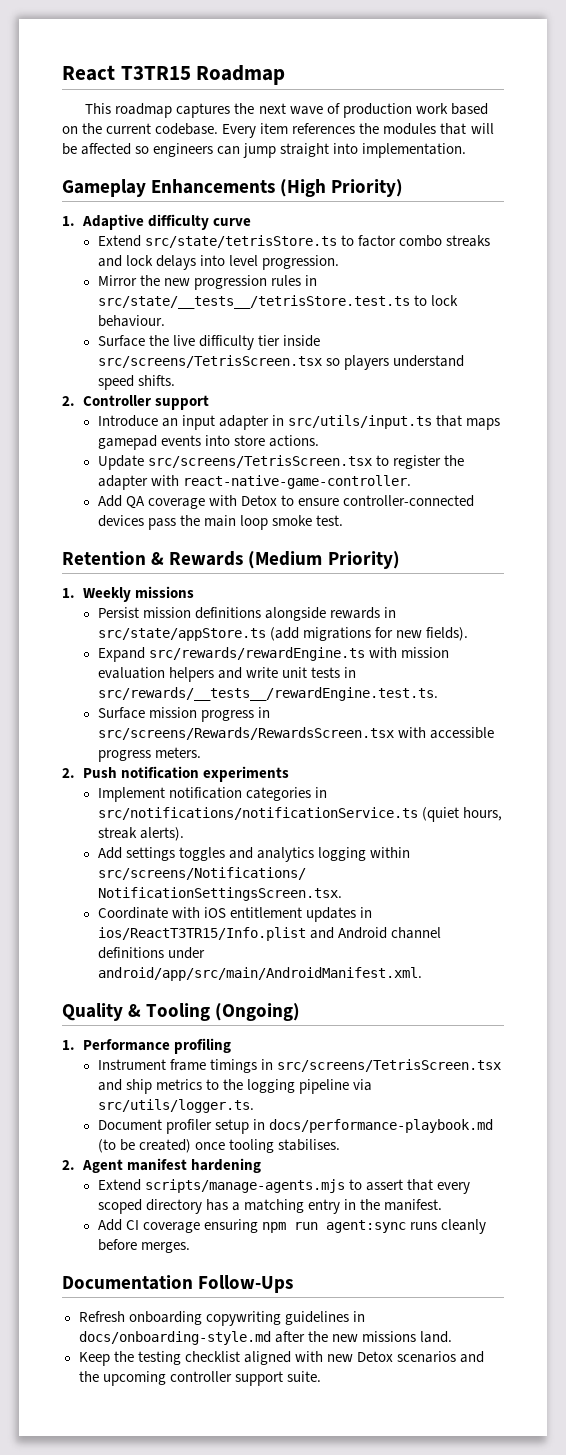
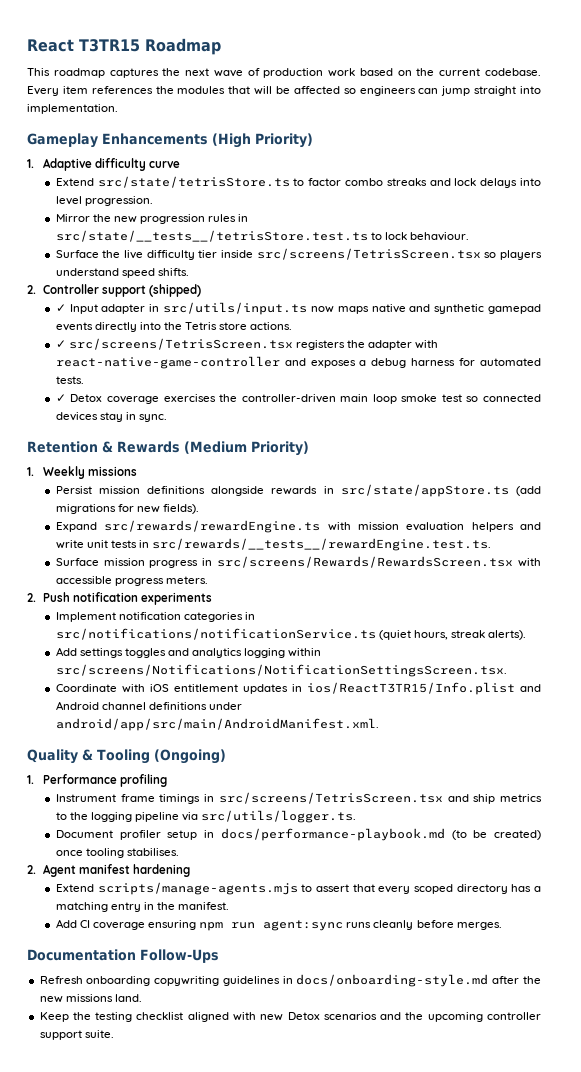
[97,415,501,430] [97,435,320,450] [97,455,465,470] [97,475,411,490] [97,495,475,509] [97,515,344,530] // Introduce an input adapter in src/utils/input.ts that maps gamepad events into store actions. // Update src/screens/TetrisScreen.tsx to register the adapter with react-native-game-controller. // Add QA coverage with Detox to ensure controller-connected devices pass the main loop smoke test. -> [149,284,202,297] [55,302,541,315] [55,322,293,332] [55,338,439,350] [55,356,542,369] [55,376,84,384] [55,394,541,404] [55,412,168,422] (shipped) // ✓ Input adapter in src/utils/input.ts now maps native and synthetic gamepad events directly into the Tetris store actions. // ✓ src/screens/TetrisScreen.tsx registers the adapter with react-native-game-controller and exposes a debug harness for automated tests. // ✓ Detox coverage exercises the controller-driven main loop smoke test so connected devices stay in sync.

